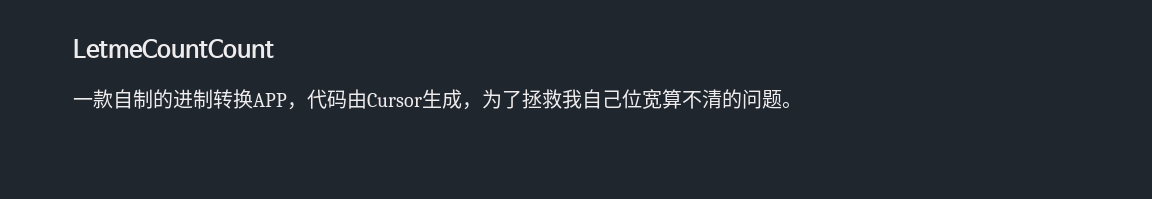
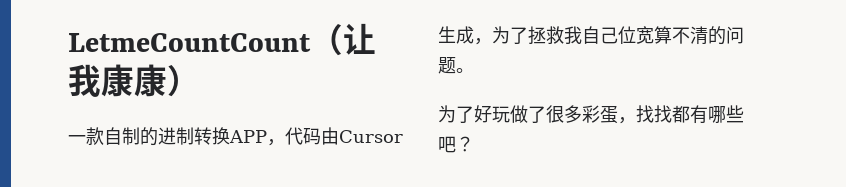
(274, 48) none -> [310,23,376,56] [68,64,200,97] （让我康康）
(802, 105) none -> [438,105,744,124] [438,136,474,153] // 为了好玩做了很多彩蛋，找找都有哪些吧？

